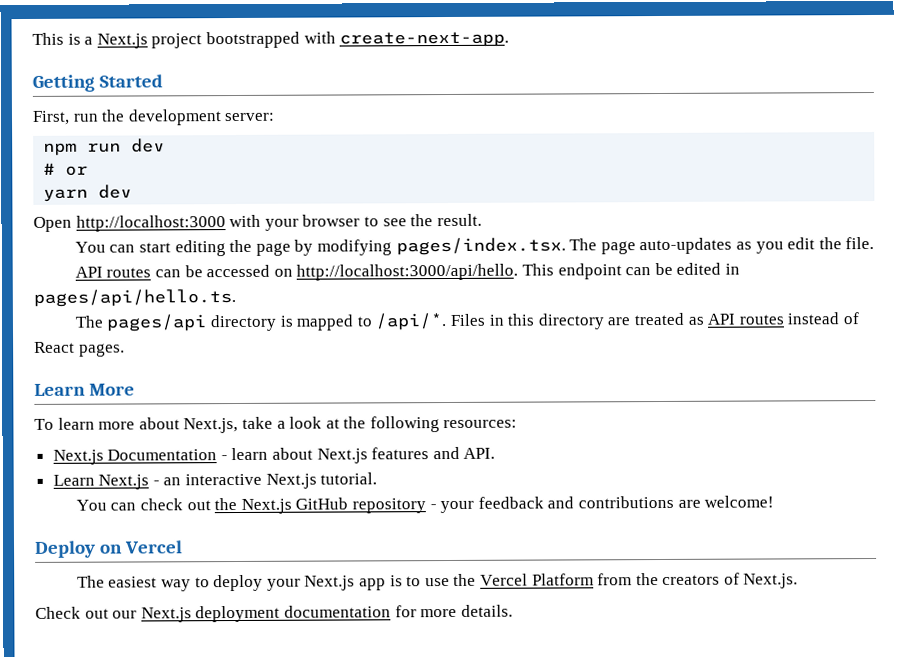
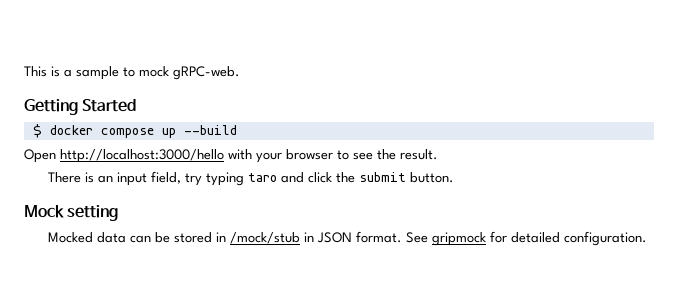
[96,31,510,49] [32,74,164,92] [32,109,276,126] [43,138,166,156] [43,162,89,176] [43,184,133,202] Next.js project bootstrapped with create-next-app. // Getting Started // First, run the development server: // npm run dev // # or // yarn dev -> [76,66,240,80] [24,99,137,115] [32,124,237,138] sample to mock gRPC-web. // Getting Started // $ docker compose up --build
[75,215,226,232] http://localhost:3000 -> [60,149,224,163] http://localhost:3000/hello
[74,236,875,257] [74,262,740,281] [33,289,236,307] [74,312,859,332] [34,341,125,357] [34,383,136,396] [34,416,518,434] [52,446,496,465] [52,472,378,490] [75,495,775,514] [34,540,184,558] [76,572,799,592] [35,604,513,623] You can start editing the page by modifying pages/index.tsx. The page auto-updates as you edit the file. // API routes can be accessed on http://localhost:3000/api/hello. This endpoint can be edited in pages/api/hello.ts. // The pages/api directory is mapped to /api/*. Files in this directory are treated as API routes instead of React pages. // Learn More // To learn more about Next.js, take a look at the following resources: // Next.js Documentation - learn about Next.js features and API. // Learn Next.js - an interactive Next.js tutorial. // You can check out the Next.js GitHub repository - your feedback and contributions are welcome! // Deploy on Vercel // The easiest way to deploy your Next.js app is to use the Vercel Platform from the creators of Next.js. // Check out our Next.js deployment documentation for more details. -> [47,171,454,186] [24,205,119,221] [47,231,647,246] There is an input field, try typing taro and click the submit button. // Mock setting // Mocked data can be stored in /mock/stub in JSON format. See gripmock for detailed configuration.

